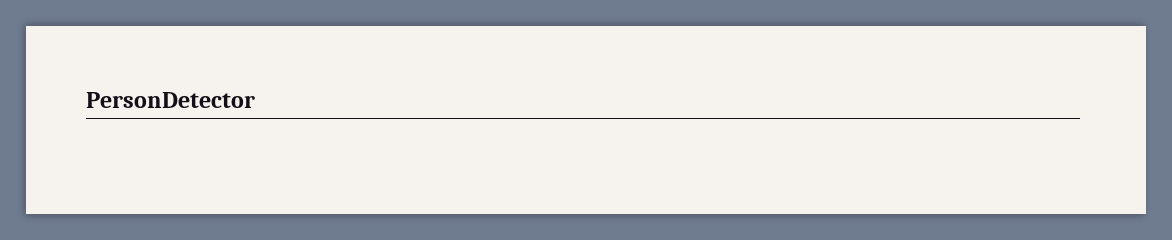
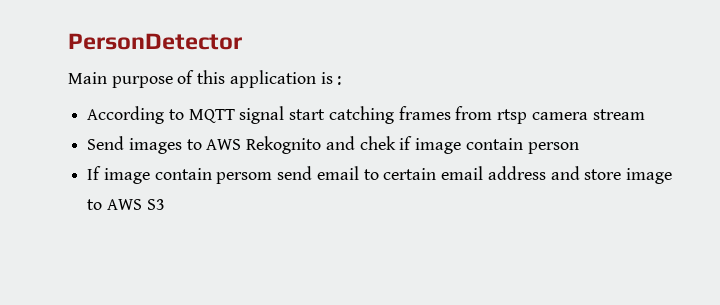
(255, 100) none -> [68,70,342,88] [87,106,645,124] [87,136,579,154] [87,166,672,184] [87,199,165,210] // Main purpose of this application is : // According to MQTT signal start catching frames from rtsp camera stream // Send images to AWS Rekognito and chek if image contain person // If image contain persom send email to certain email address and store image to AWS S3

